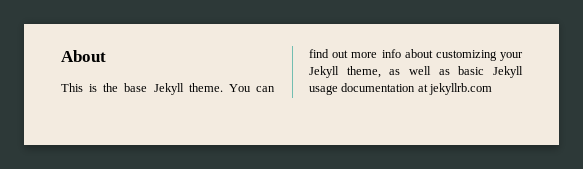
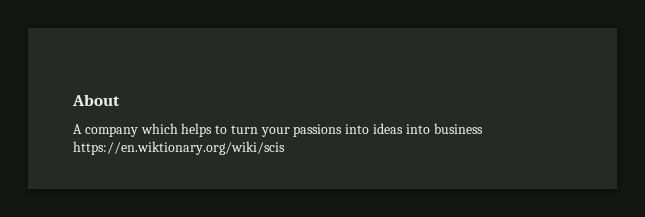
[61,83,275,95] [309,49,523,61] [309,66,523,78] [309,83,493,95] This is the base Jekyll theme. You can find out more info about customizing your Jekyll theme, as well as basic Jekyll usage documentation at jekyllrb.com -> [73,123,483,137] [73,141,285,155] A company which helps to turn your passions into ideas into business https://en.wiktionary.org/wiki/scis

